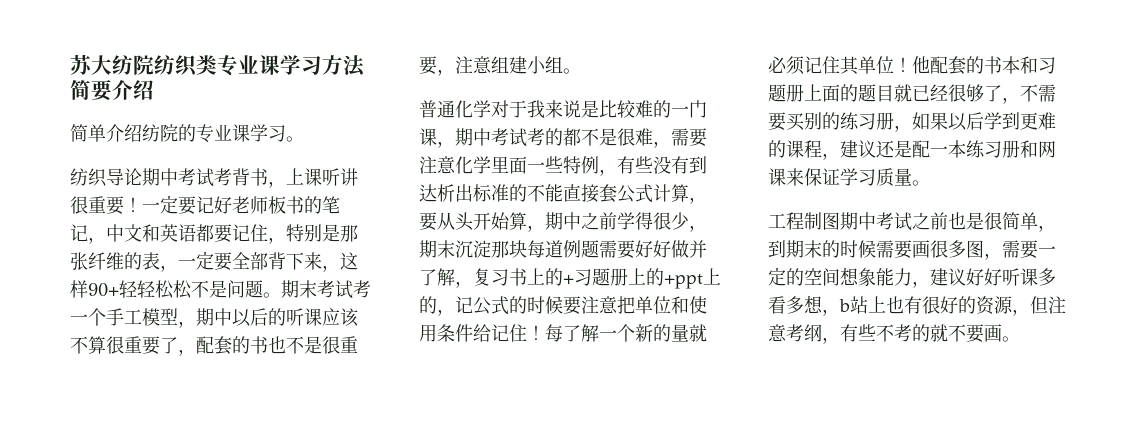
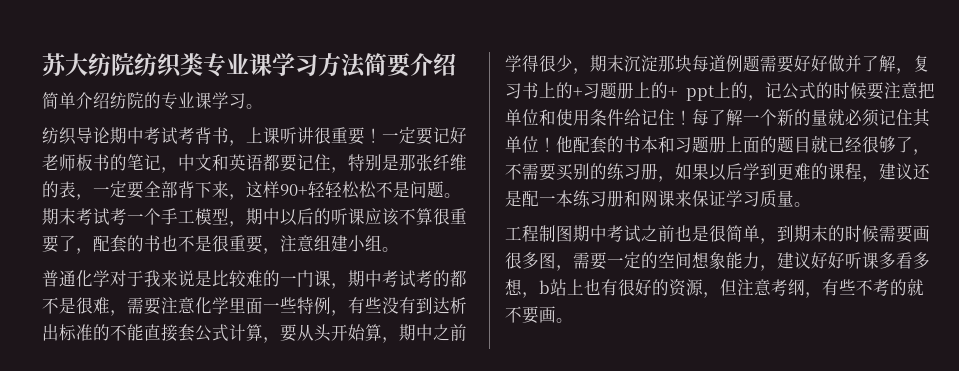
[664,274,703,289] +ppt -> [668,85,714,101] + ppt

